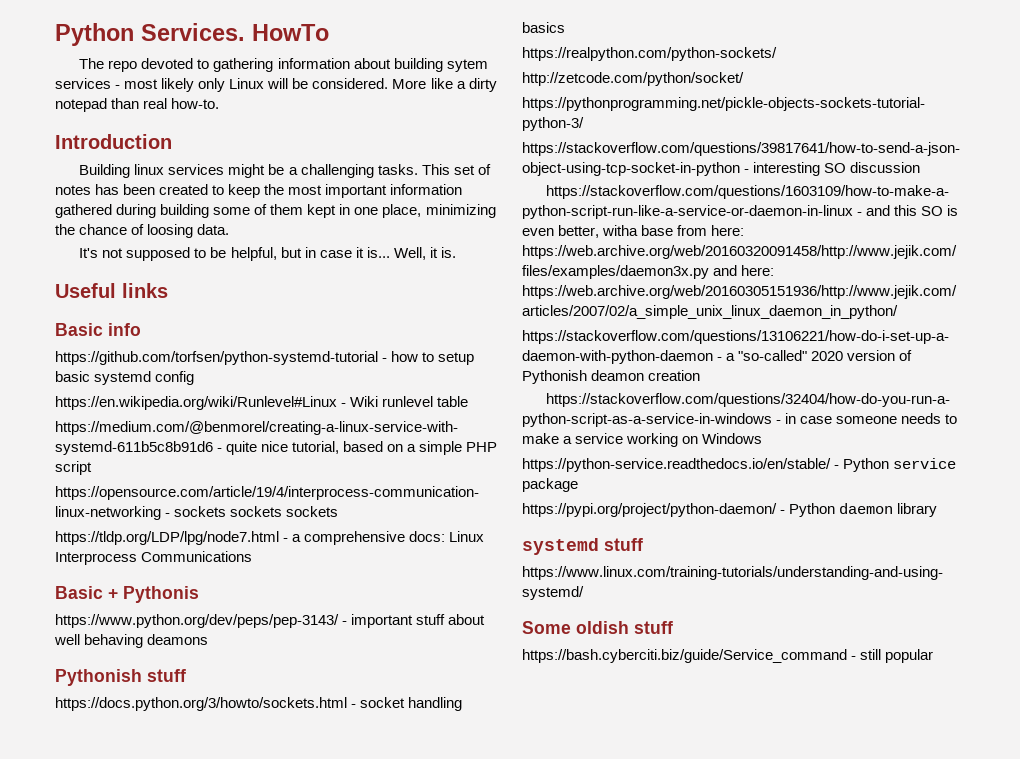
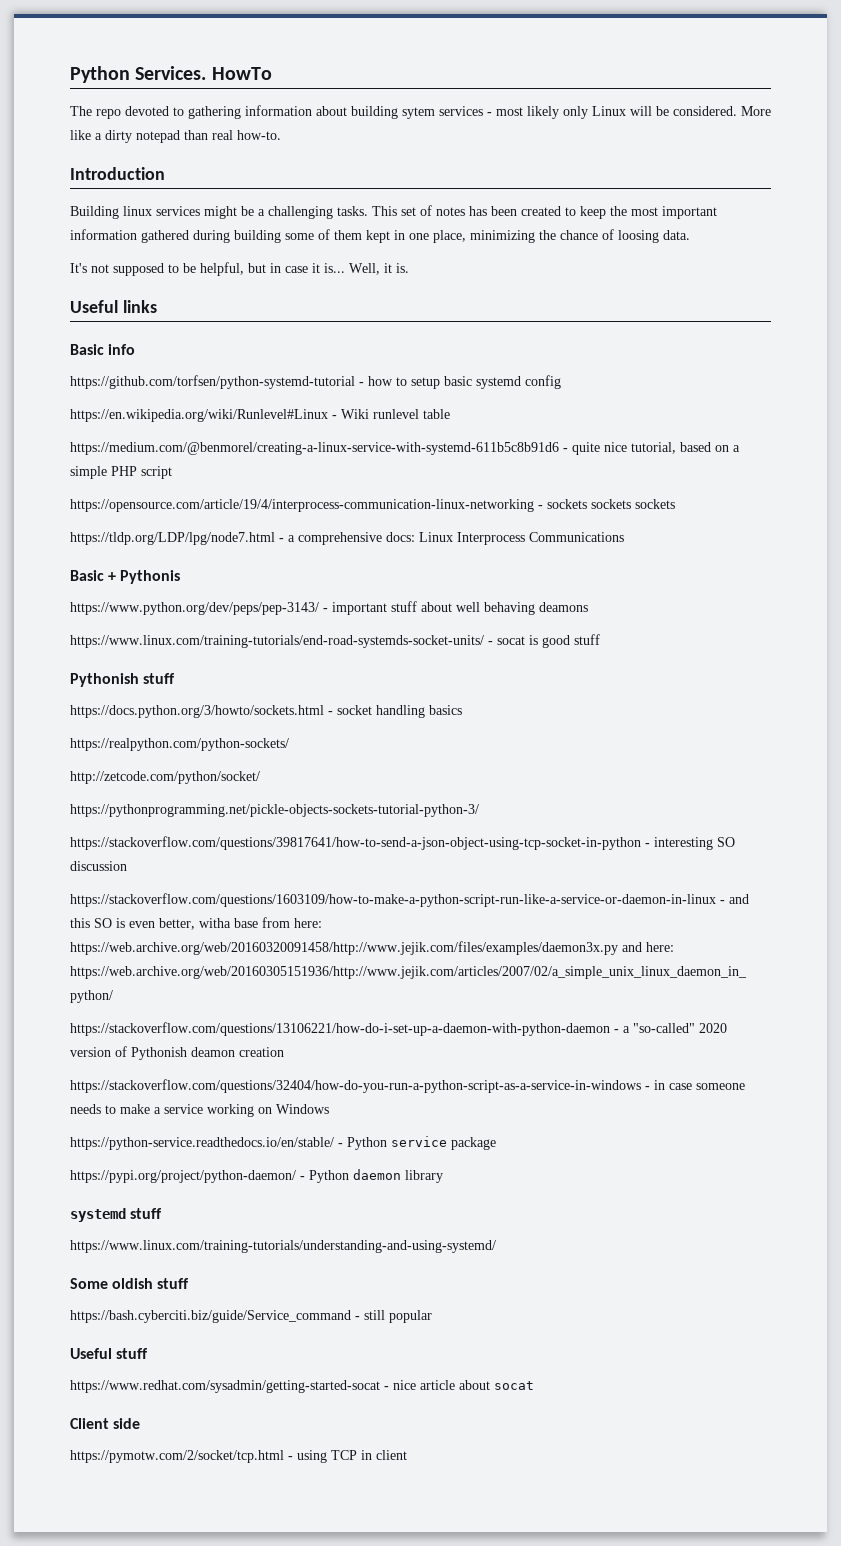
(209, 639) none -> [70,634,600,648] // https://www.linux.com/training-tutorials/end-road-systemds-socket-units/ - socat is good stuff
(934, 656) none -> [70,1348,149,1359] [70,1380,534,1393] [70,1418,141,1429] [70,1450,407,1463] // Useful stuff // https://www.redhat.com/sysadmin/getting-started-socat - nice article about socat // Client side // https://pymotw.com/2/socket/tcp.html - using TCP in client

